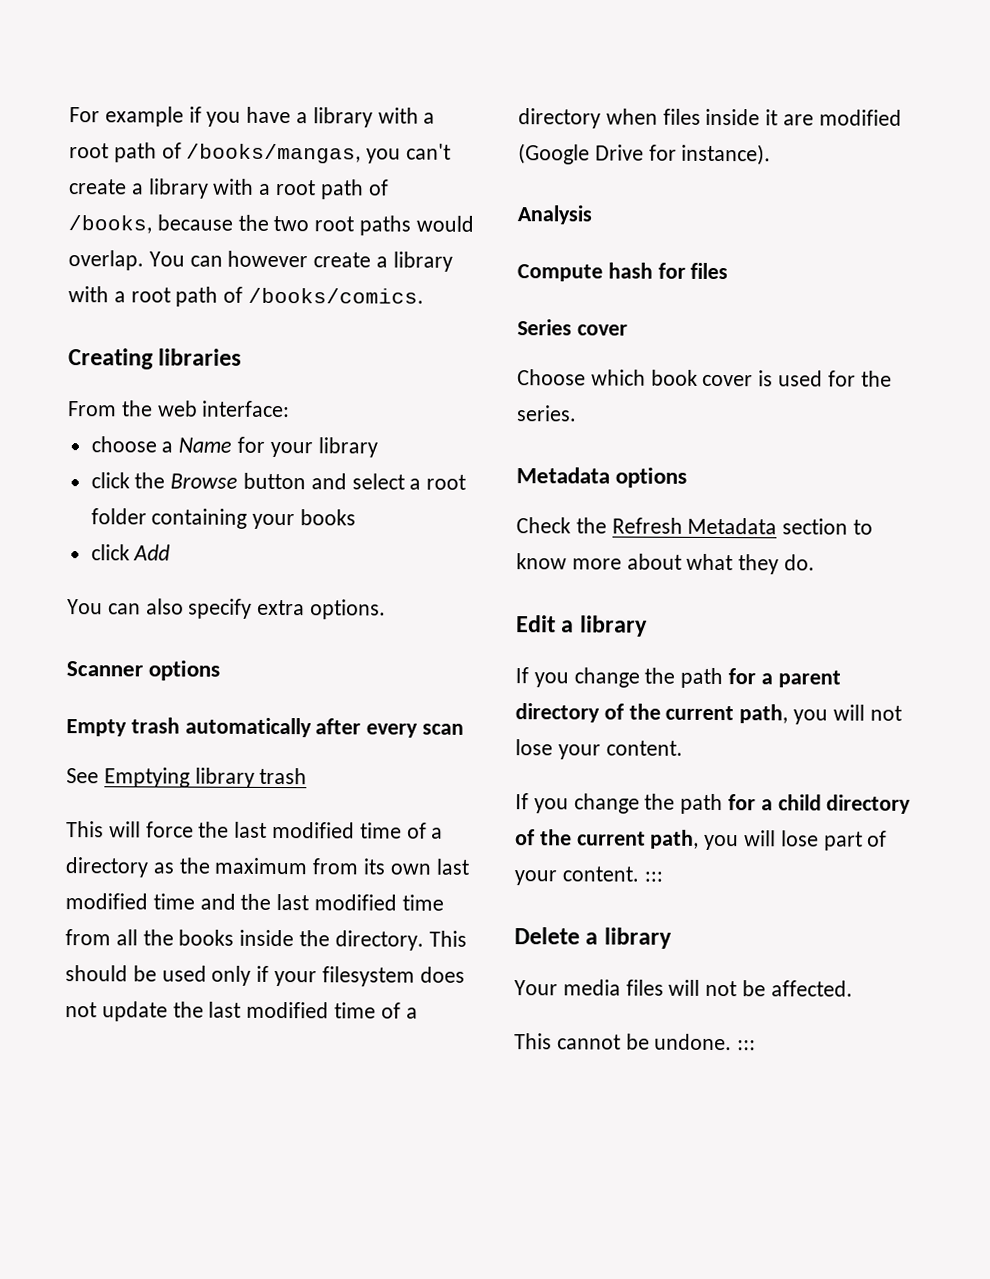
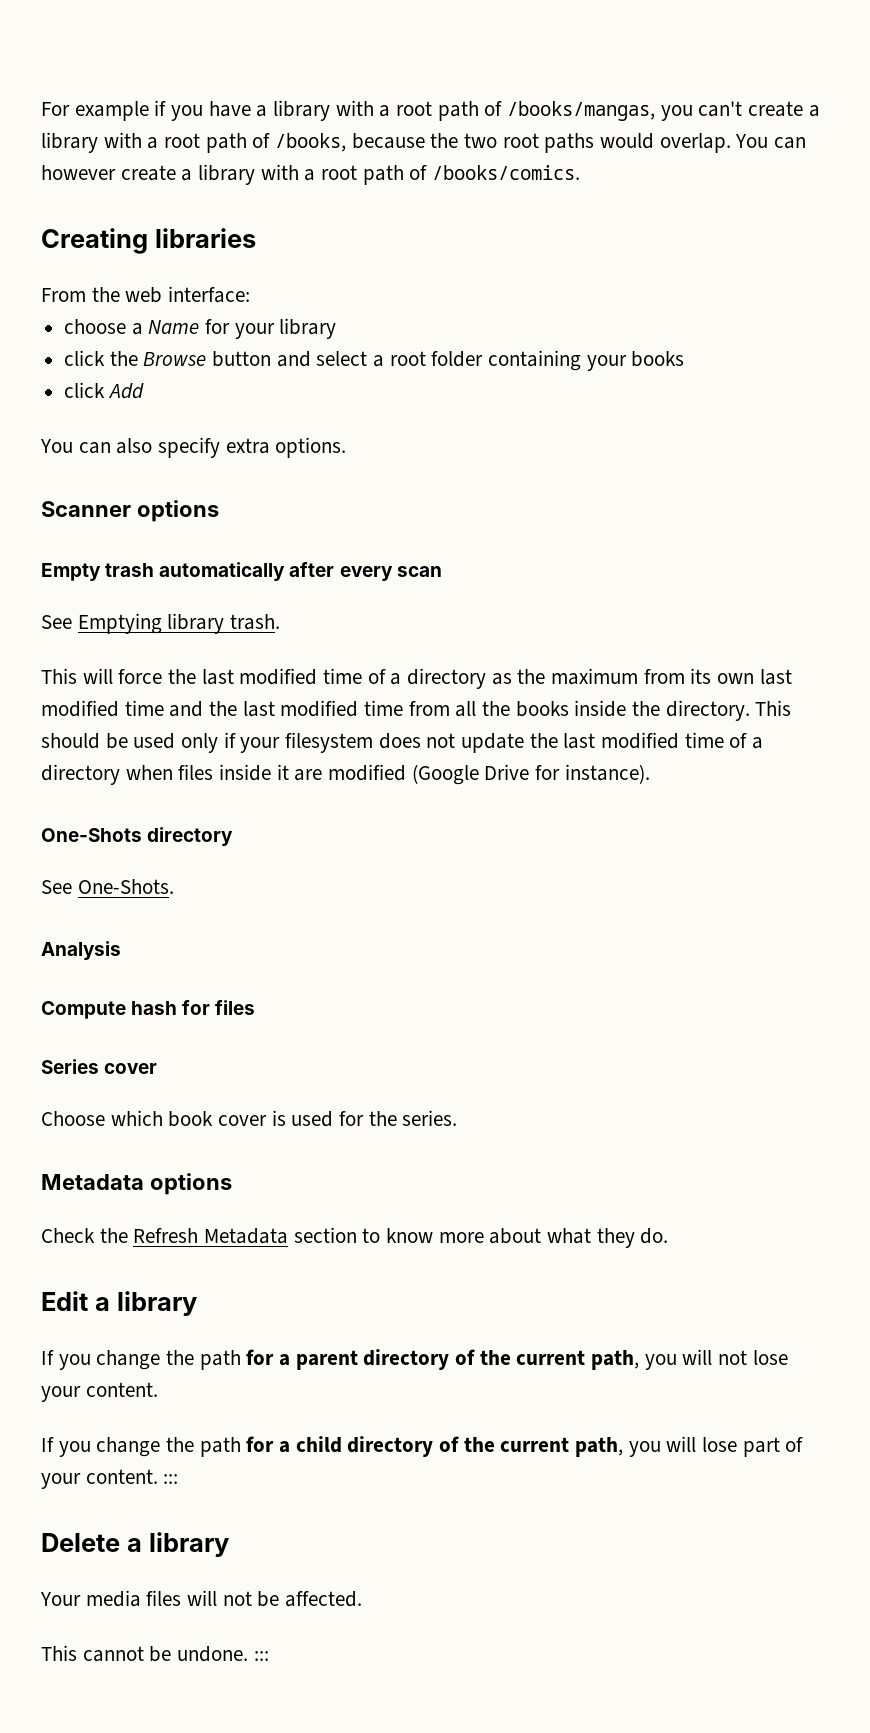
[259,767,308,785] trash -> [230,614,281,630] trash.
(772, 154) none -> [41,827,234,846] [41,879,174,894] // One-Shots directory // See One-Shots.

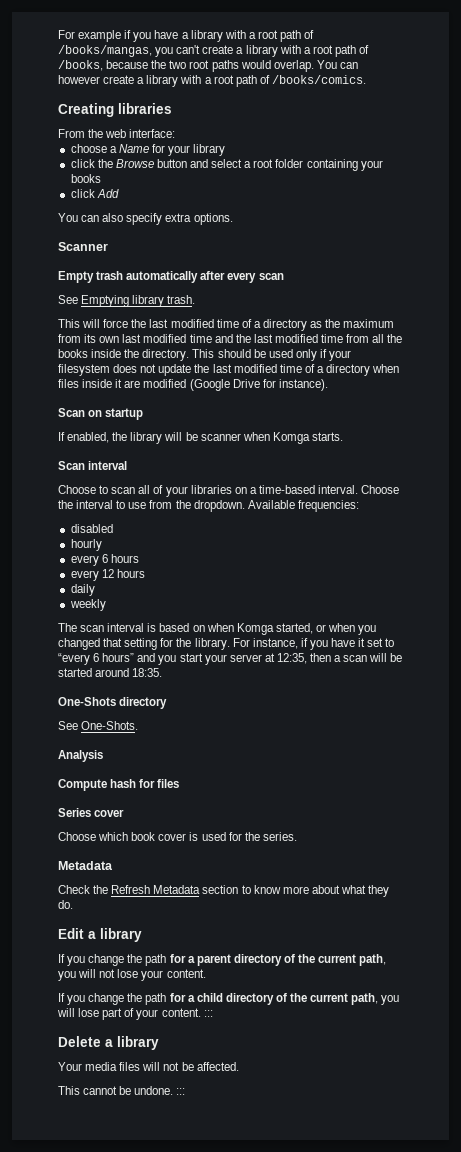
[136,500,219,522] options -> (108, 246) none
(650, 774) none -> [58,408,144,420] [58,432,343,444] [58,461,128,470] [58,485,400,497] [58,500,359,512] [70,524,113,533] [70,539,102,551] [70,554,139,566] [70,569,145,581] [70,584,95,596] [69,599,106,611] [58,623,377,635] [58,638,395,650] [58,653,403,665] [58,668,163,677] // Scan on startup // If enabled, the library will be scanner when Komga starts. // Scan interval // Choose to scan all of your libraries on a time-based interval. Choose the interval to use from the dropdown. Available frequencies: // disabled // hourly // every 6 hours // every 12 hours // daily // weekly // The scan interval is based on when Komga started, or when you changed that setting for the library. For instance, if you have it set to “every 6 hours” and you start your server at 12:35, then a scan will be started around 18:35.
[149,1173,232,1195] options -> (113, 865) none

